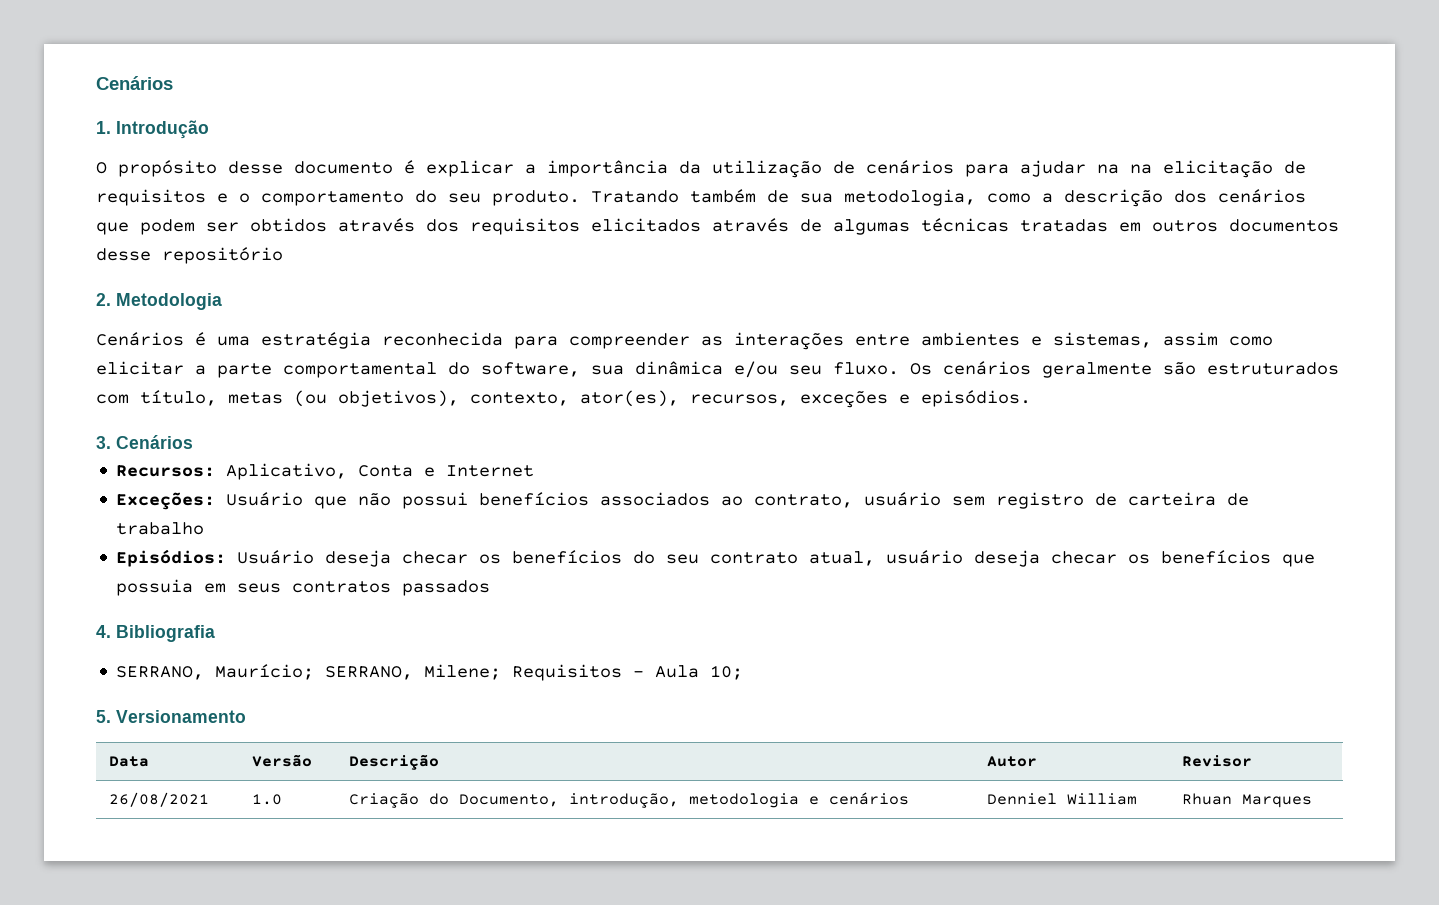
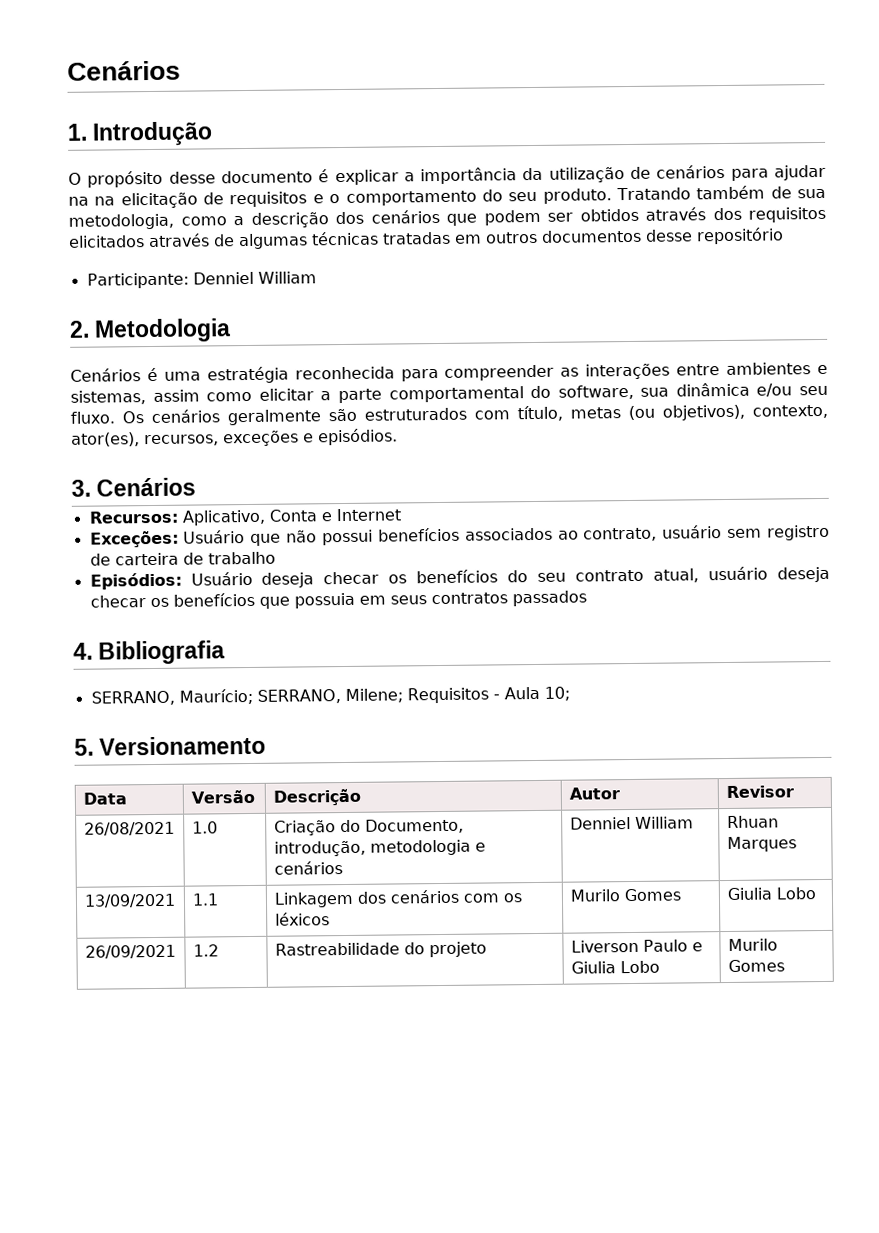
(283, 255) none -> [86,271,317,289] // Participante: Denniel William
(1312, 801) none -> [83,893,176,908] [191,893,219,906] [273,889,522,908] [274,912,330,926] [569,888,681,902] [726,887,816,901] [84,944,176,959] [192,944,219,957] [274,941,487,958] [570,939,703,953] [570,960,660,974] [727,938,778,952] [727,959,785,973] // 13/09/2021 | 1.1 | Linkagem dos cenários com os léxicos | Murilo Gomes | Giulia Lobo // 26/09/2021 | 1.2 | Rastreabilidade do projeto | Liverson Paulo e Giulia Lobo | Murilo Gomes

